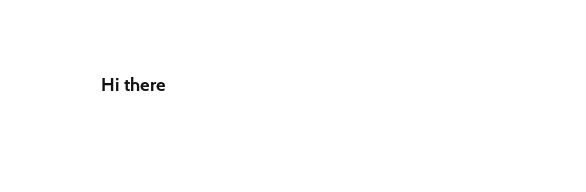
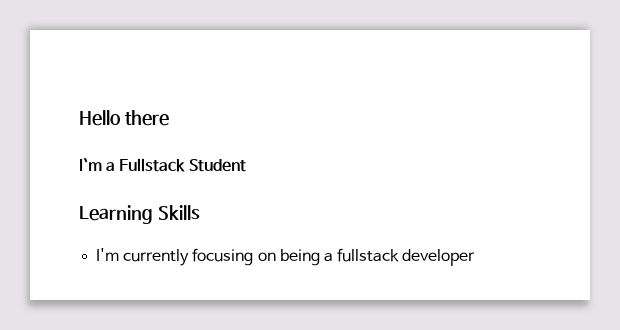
[101,78,119,91] Hi -> [79,110,120,126] Hello
(166, 84) none -> [79,158,246,172] [79,205,200,224] [96,248,476,266] // I`m a Fullstack Student // Learning Skills // I'm currently focusing on being a fullstack developer

